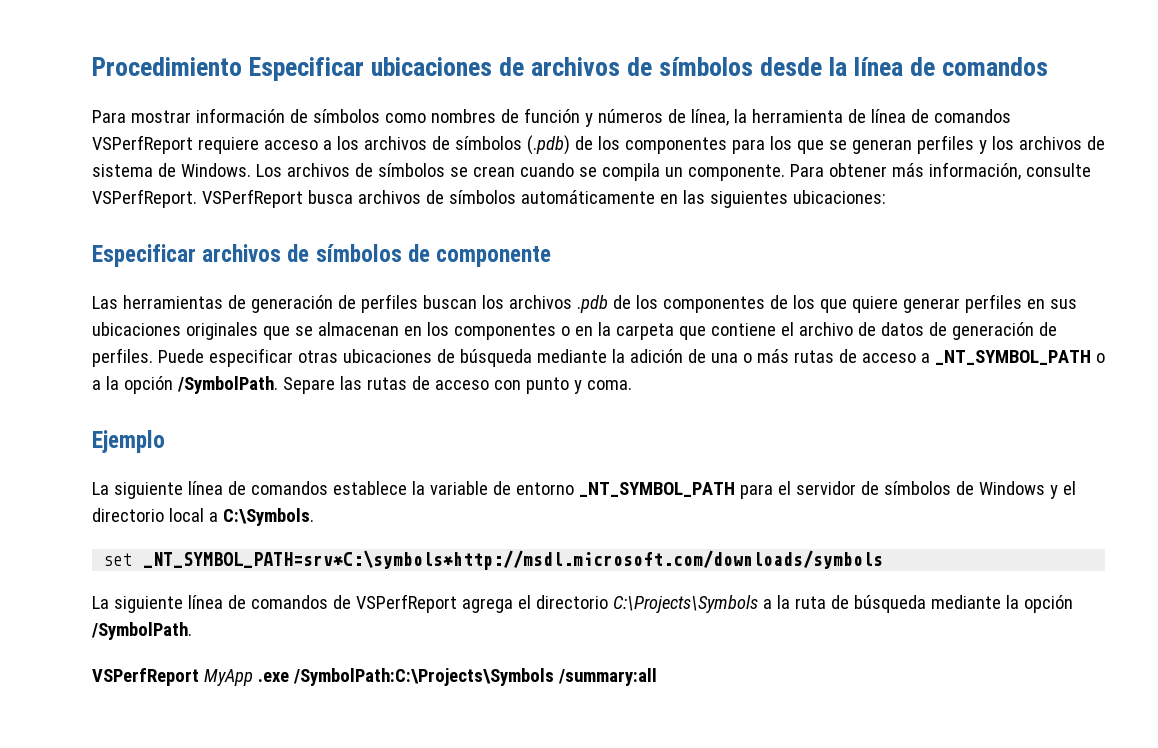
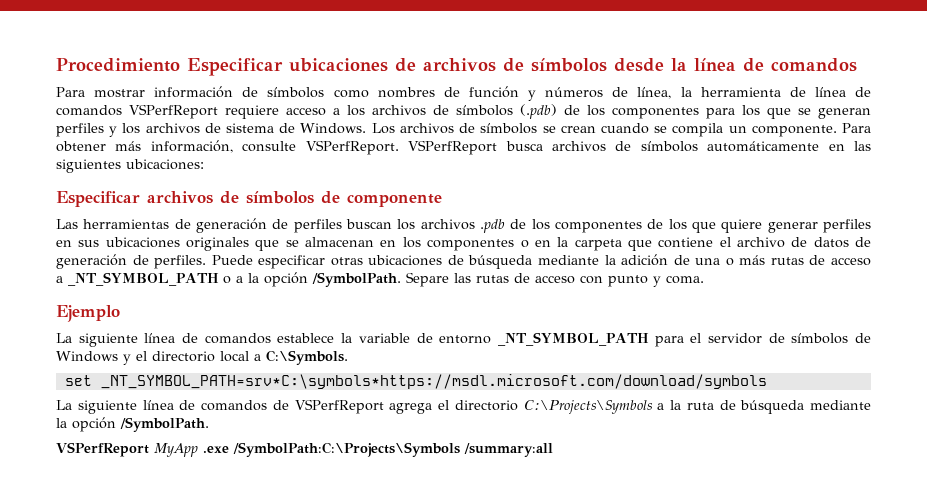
[143,550,884,570] _NT_SYMBOL_PATH=srv*C:\symbols*http://msdl.microsoft.com/downloads/symbols -> [100,374,767,389] _NT_SYMBOL_PATH=srv*C:\symbols*https://msdl.microsoft.com/download/symbols

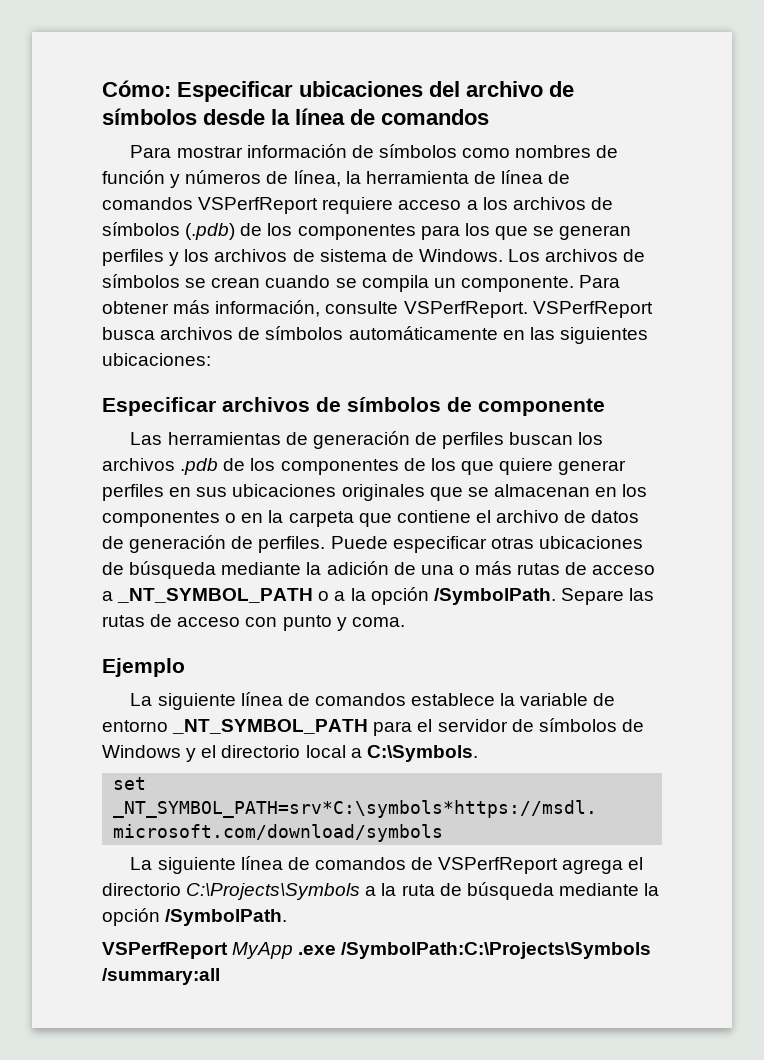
[56,58,180,72] Procedimiento -> [102,80,171,97] Cómo:
[395,58,496,72] de archivos -> [429,81,543,97] del archivo

